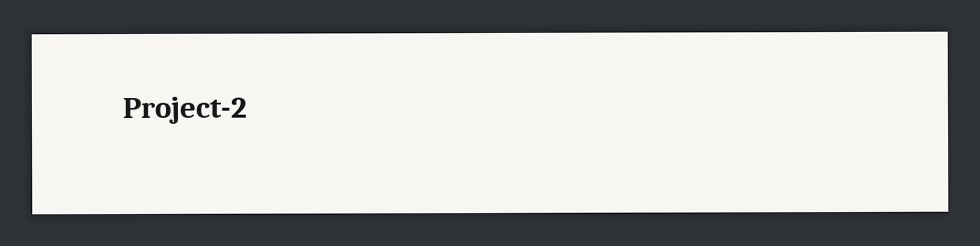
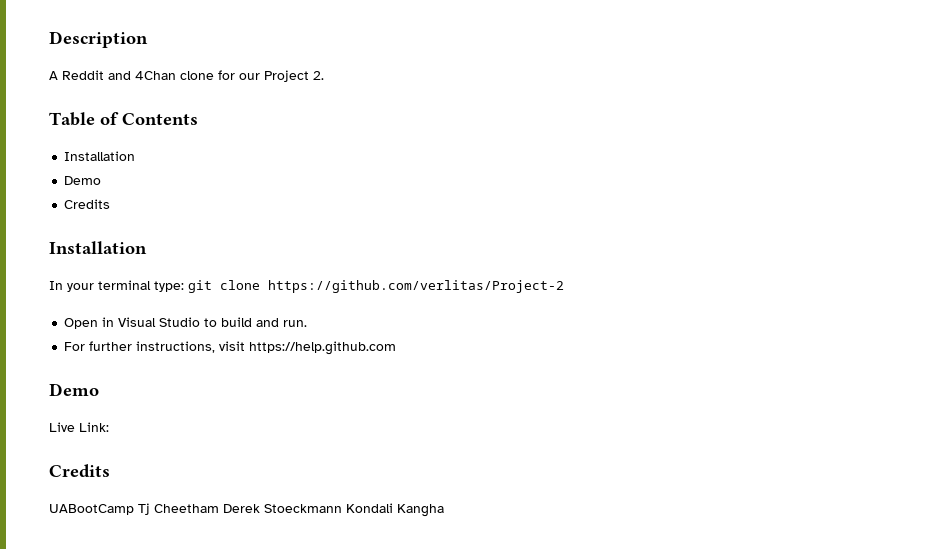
[122,96,248,125] Project-2 -> [49,31,148,48] [49,70,324,82] [49,112,198,126] [64,151,136,161] [64,176,102,185] [64,199,111,209] [49,241,147,254] [49,280,564,293] [64,317,308,329] [64,341,397,355] [49,383,99,396] [49,422,109,432] [49,464,110,478] [49,503,444,517] Description // A Reddit and 4Chan clone for our Project 2. // Table of Contents // Installation // Demo // Credits // Installation // In your terminal type: git clone https://github.com/verlitas/Project-2 // Open in Visual Studio to build and run. // For further instructions, visit https://help.github.com // Demo // Live Link: // Credits // UABootCamp Tj Cheetham Derek Stoeckmann Kondali Kangha

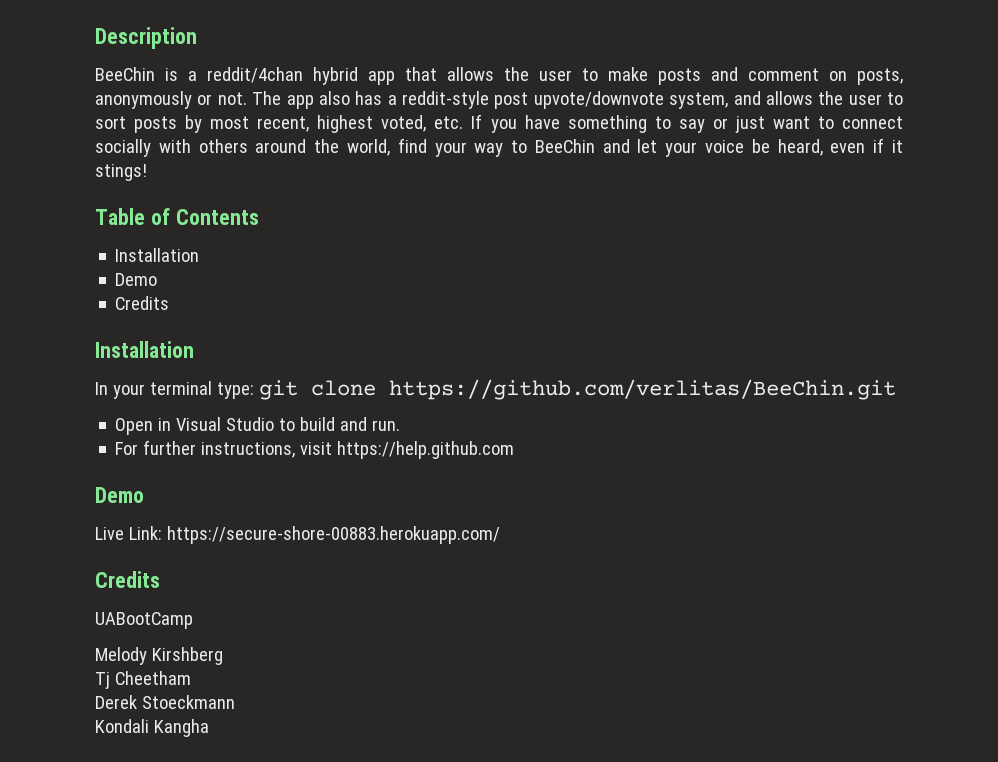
[49,70,324,82] A Reddit and 4Chan clone for our Project 2. -> [95,67,903,85] [95,91,903,109] [95,114,903,133] [95,138,903,157] [95,164,147,181] BeeChin is a reddit/4chan hybrid app that allows the user to make posts and comment on posts, anonymously or not. The app also has a reddit-style post upvote/downvote system, and allows the user to sort posts by most recent, highest voted, etc. If you have something to say or just want to connect socially with others around the world, find your way to BeeChin and let your voice be heard, even if it stings!
[268,280,564,293] https://github.com/verlitas/Project-2 -> [388,379,896,400] https://github.com/verlitas/BeeChin.git
(109, 427) none -> [166,526,500,544] https://secure-shore-00883.herokuapp.com/
(134, 509) none -> [95,647,223,665] // Melody Kirshberg //
(219, 508) none -> (191, 678) //
(342, 508) none -> (235, 702) //

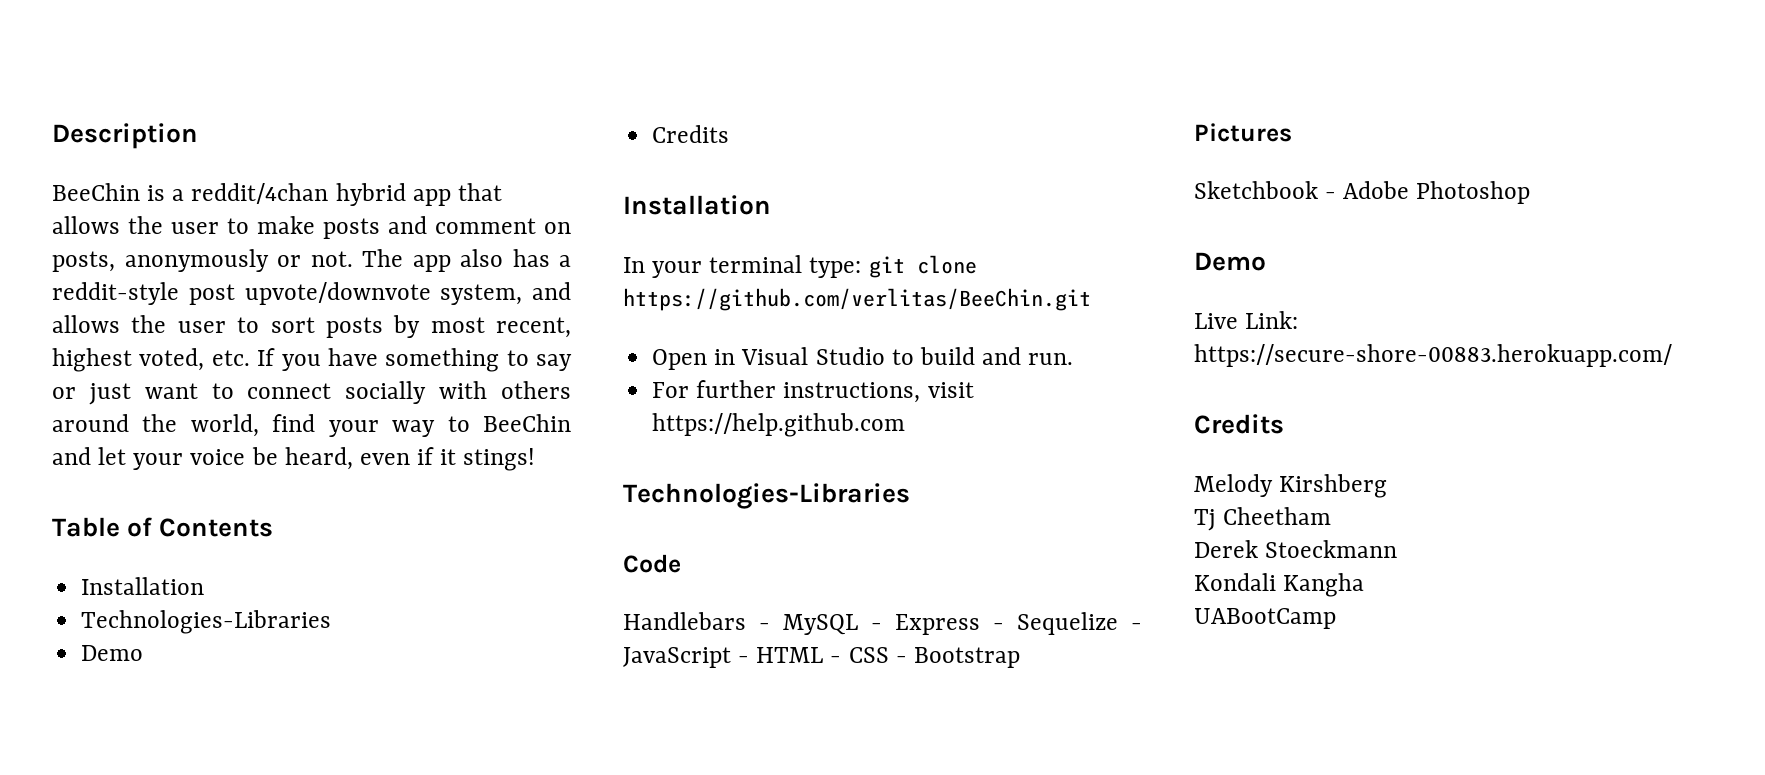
(200, 255) none -> [81,610,332,634] // Technologies-Libraries
(515, 450) none -> [623,483,910,509] [623,554,681,573] [623,612,1142,635] [623,647,1020,668] [1194,123,1292,142] [1194,181,1531,204] // Technologies-Libraries // Code // Handlebars - MySQL - Express - Sequelize - JavaScript - HTML - CSS - Bootstrap // Pictures // Sketchbook - Adobe Photoshop
[95,612,193,629] // UABootCamp -> (1284, 424) none
(209, 728) none -> [1194,608,1336,629] // UABootCamp

